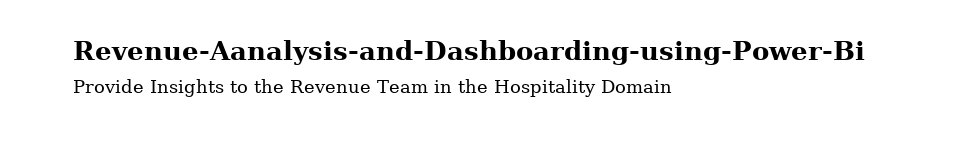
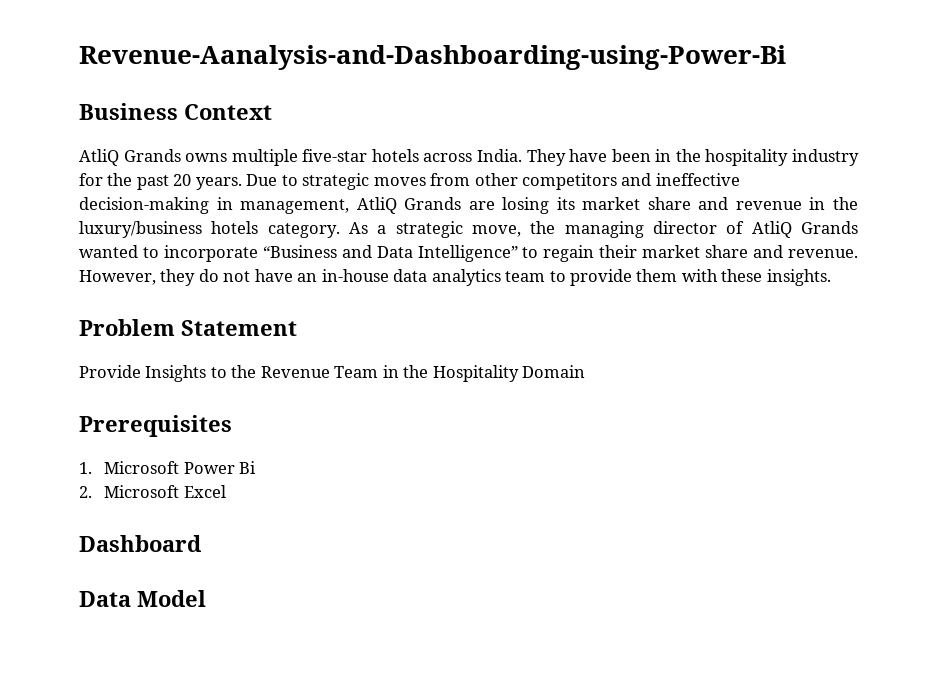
(865, 52) none -> [79,103,272,120] [79,149,859,166] [79,173,740,190] [79,197,859,214] [79,221,858,238] [79,245,858,262] [79,269,831,286] [79,319,297,336] // Business Context // AtliQ Grands owns multiple five-star hotels across India. They have been in the hospitality industry for the past 20 years. Due to strategic moves from other competitors and ineffective decision-making in management, AtliQ Grands are losing its market share and revenue in the luxury/business hotels category. As a strategic move, the managing director of AtliQ Grands wanted to incorporate “Business and Data Intelligence” to regain their market share and revenue. However, they do not have an in-house data analytics team to provide them with these insights. // Problem Statement
(672, 86) none -> [79,415,232,437] [79,461,256,474] [79,485,226,498] [79,535,201,552] [79,590,206,607] // Prerequisites // 1. Microsoft Power Bi // 2. Microsoft Excel // Dashboard // Data Model

